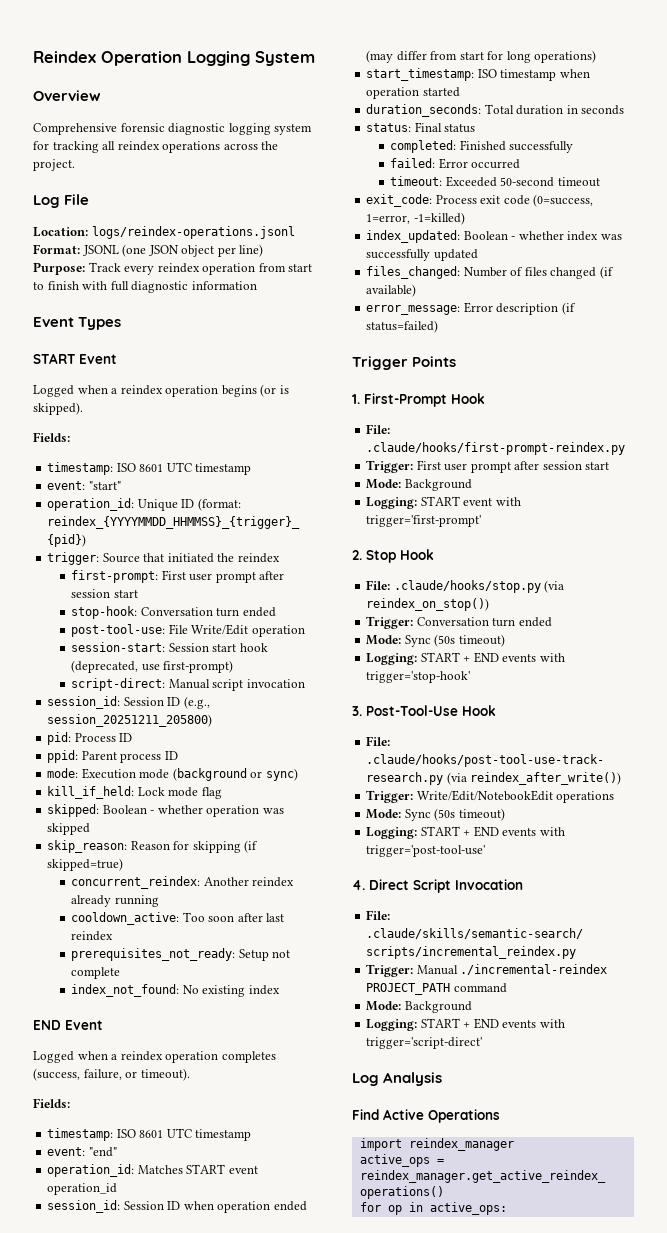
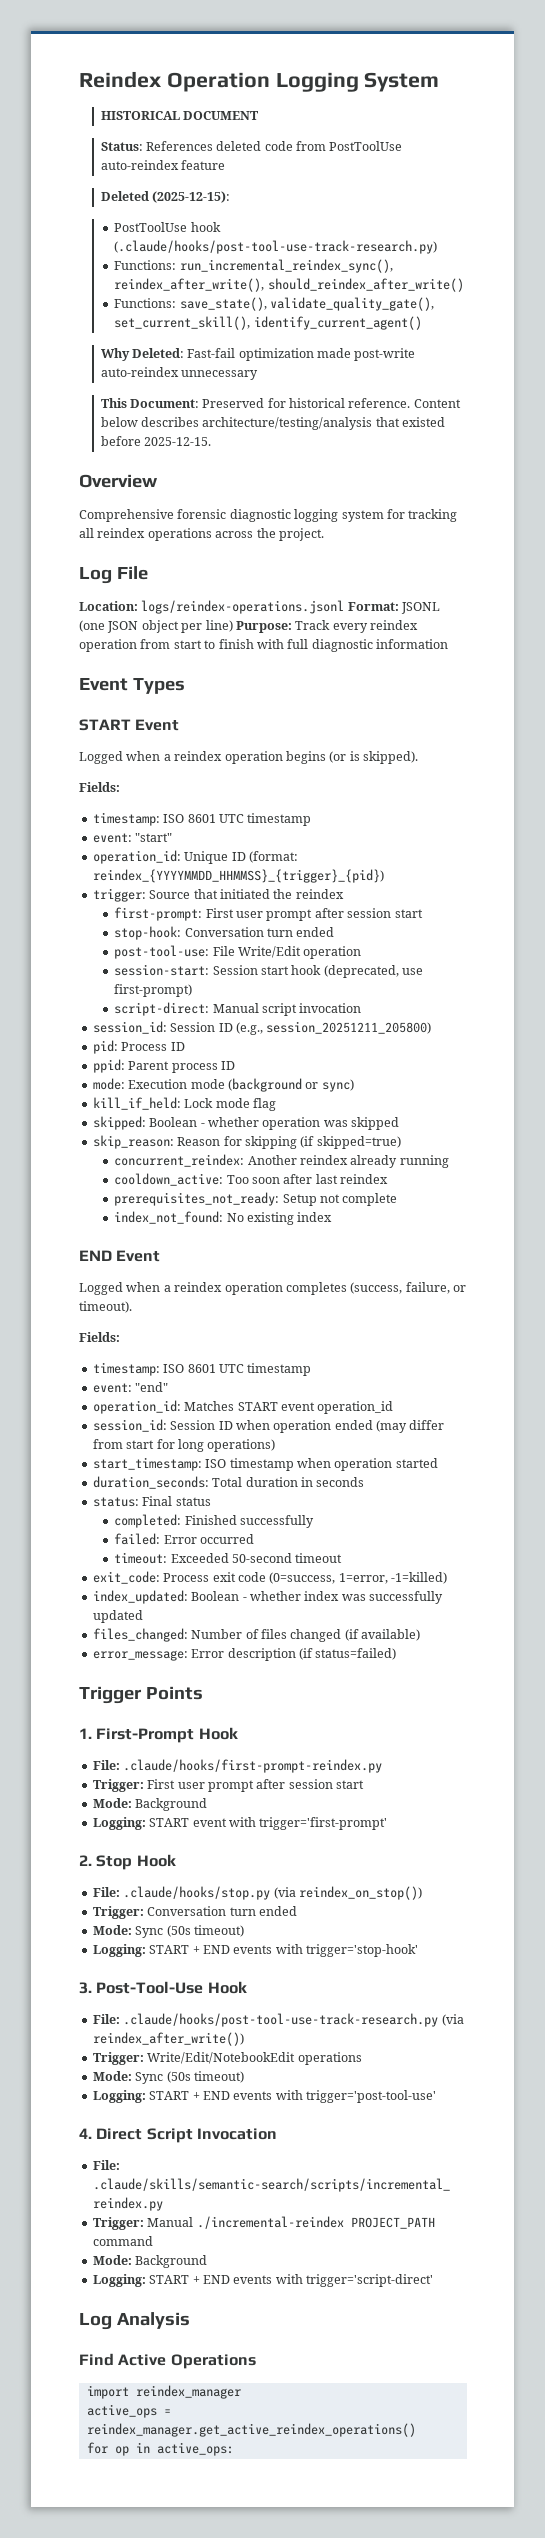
(315, 58) none -> [100,111,259,120] [100,141,403,151] [100,160,225,170] [100,191,230,203] [114,222,221,232] [114,240,438,254] [114,259,393,273] [114,278,464,292] [114,297,435,311] [114,316,422,330] [100,348,416,361] [100,367,258,380] [100,398,461,408] [100,417,446,430] [100,436,211,446] // HISTORICAL DOCUMENT // Status: References deleted code from PostToolUse auto-reindex feature // Deleted (2025-12-15): // PostToolUse hook (.claude/hooks/post-tool-use-track-research.py) // Functions: run_incremental_reindex_sync(), reindex_after_write(), should_reindex_after_write() // Functions: save_state(), validate_quality_gate(), set_current_skill(), identify_current_agent() // Why Deleted: Fast-fail optimization made post-write auto-reindex unnecessary // This Document: Preserved for historical reference. Content below describes architecture/testing/analysis that existed before 2025-12-15.

